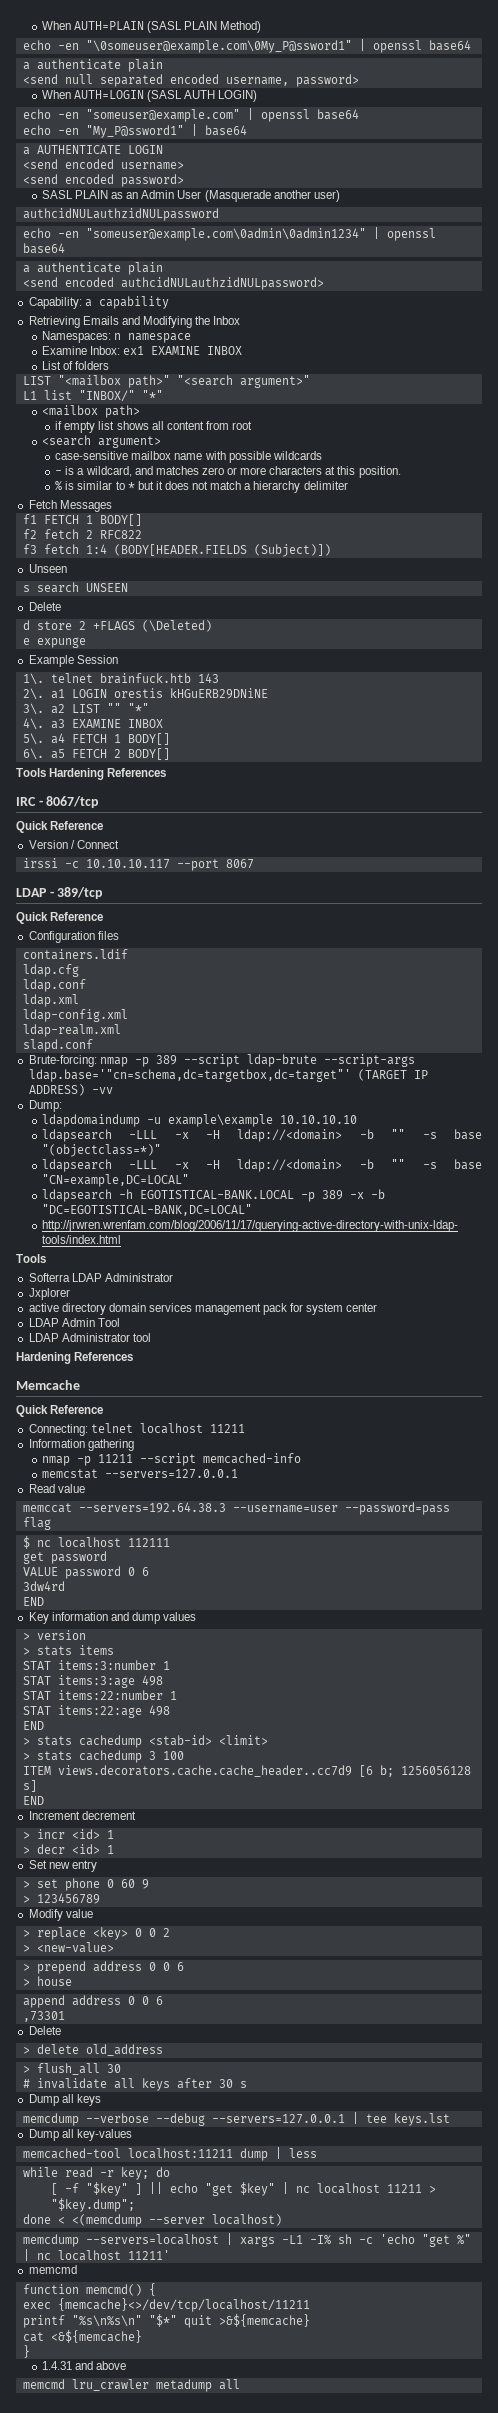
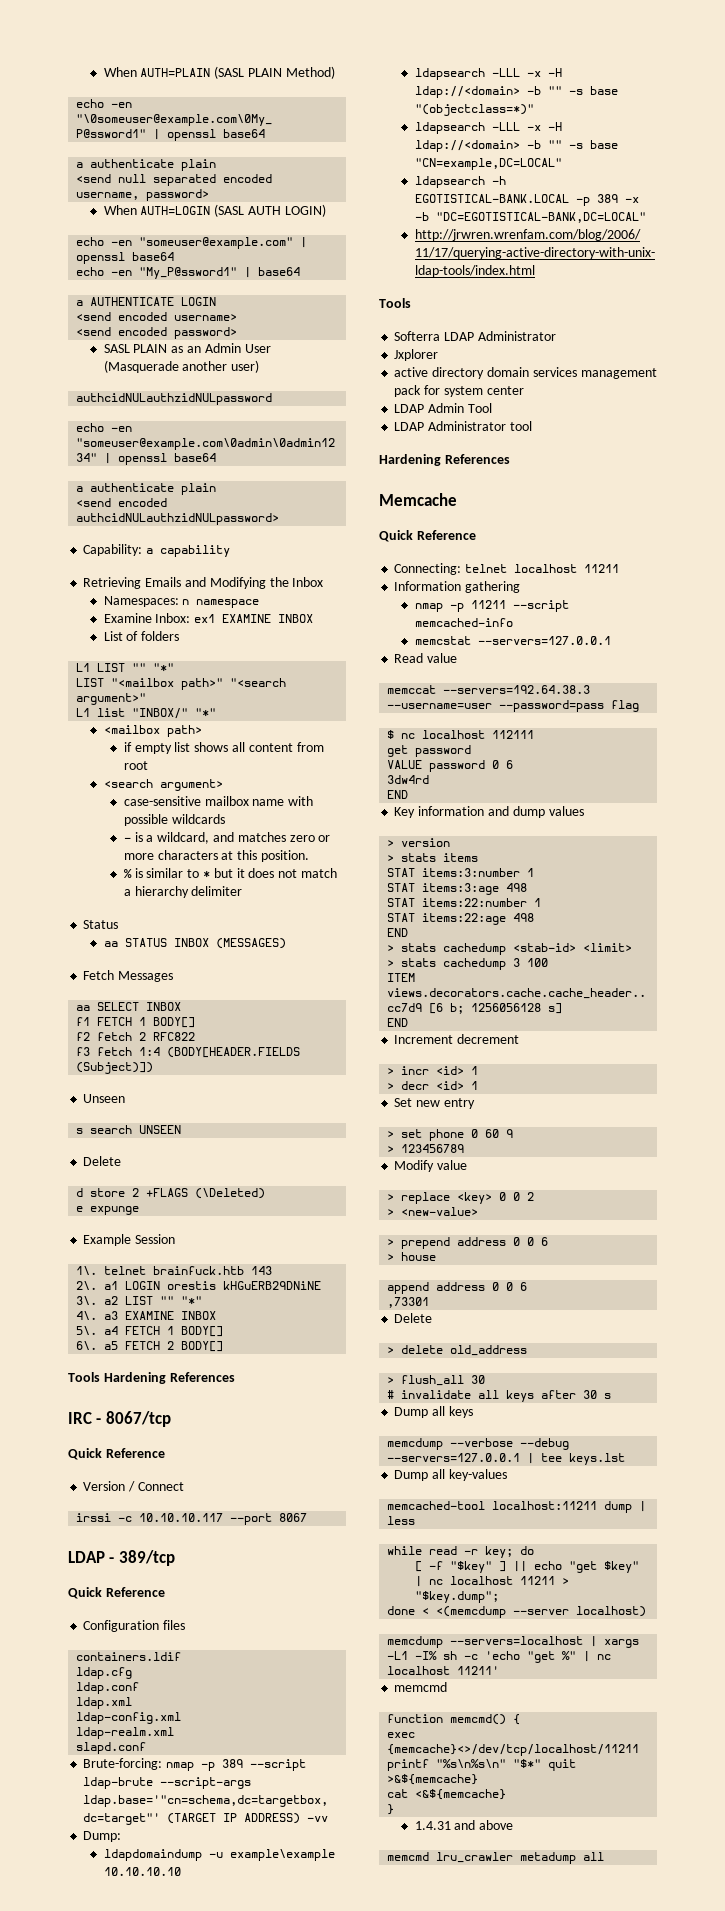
(110, 365) none -> [76,663,175,672] // L1 LIST "" "*"
(348, 485) none -> [83,920,119,929] [103,938,286,949] // Status // aa STATUS INBOX (MESSAGES)
(112, 506) none -> [76,1002,182,1011] // aa SELECT INBOX

